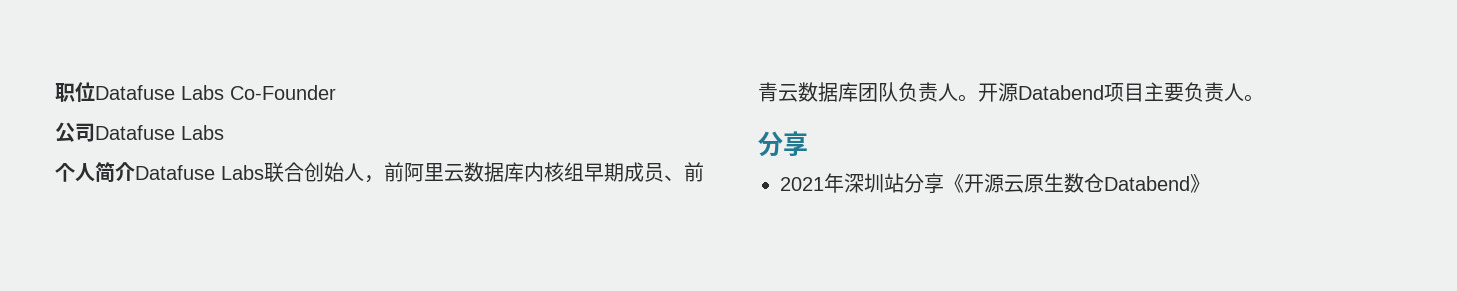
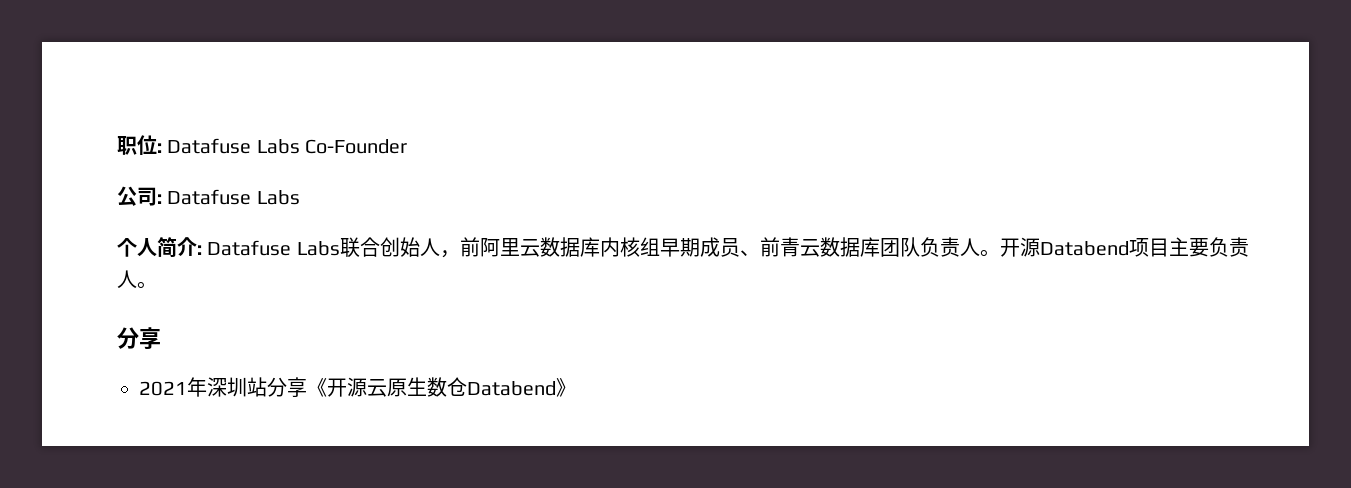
(95, 92) none -> [157,143,162,153] :
(95, 132) none -> [157,194,162,204] :
(135, 171) none -> [197,245,202,255] :

